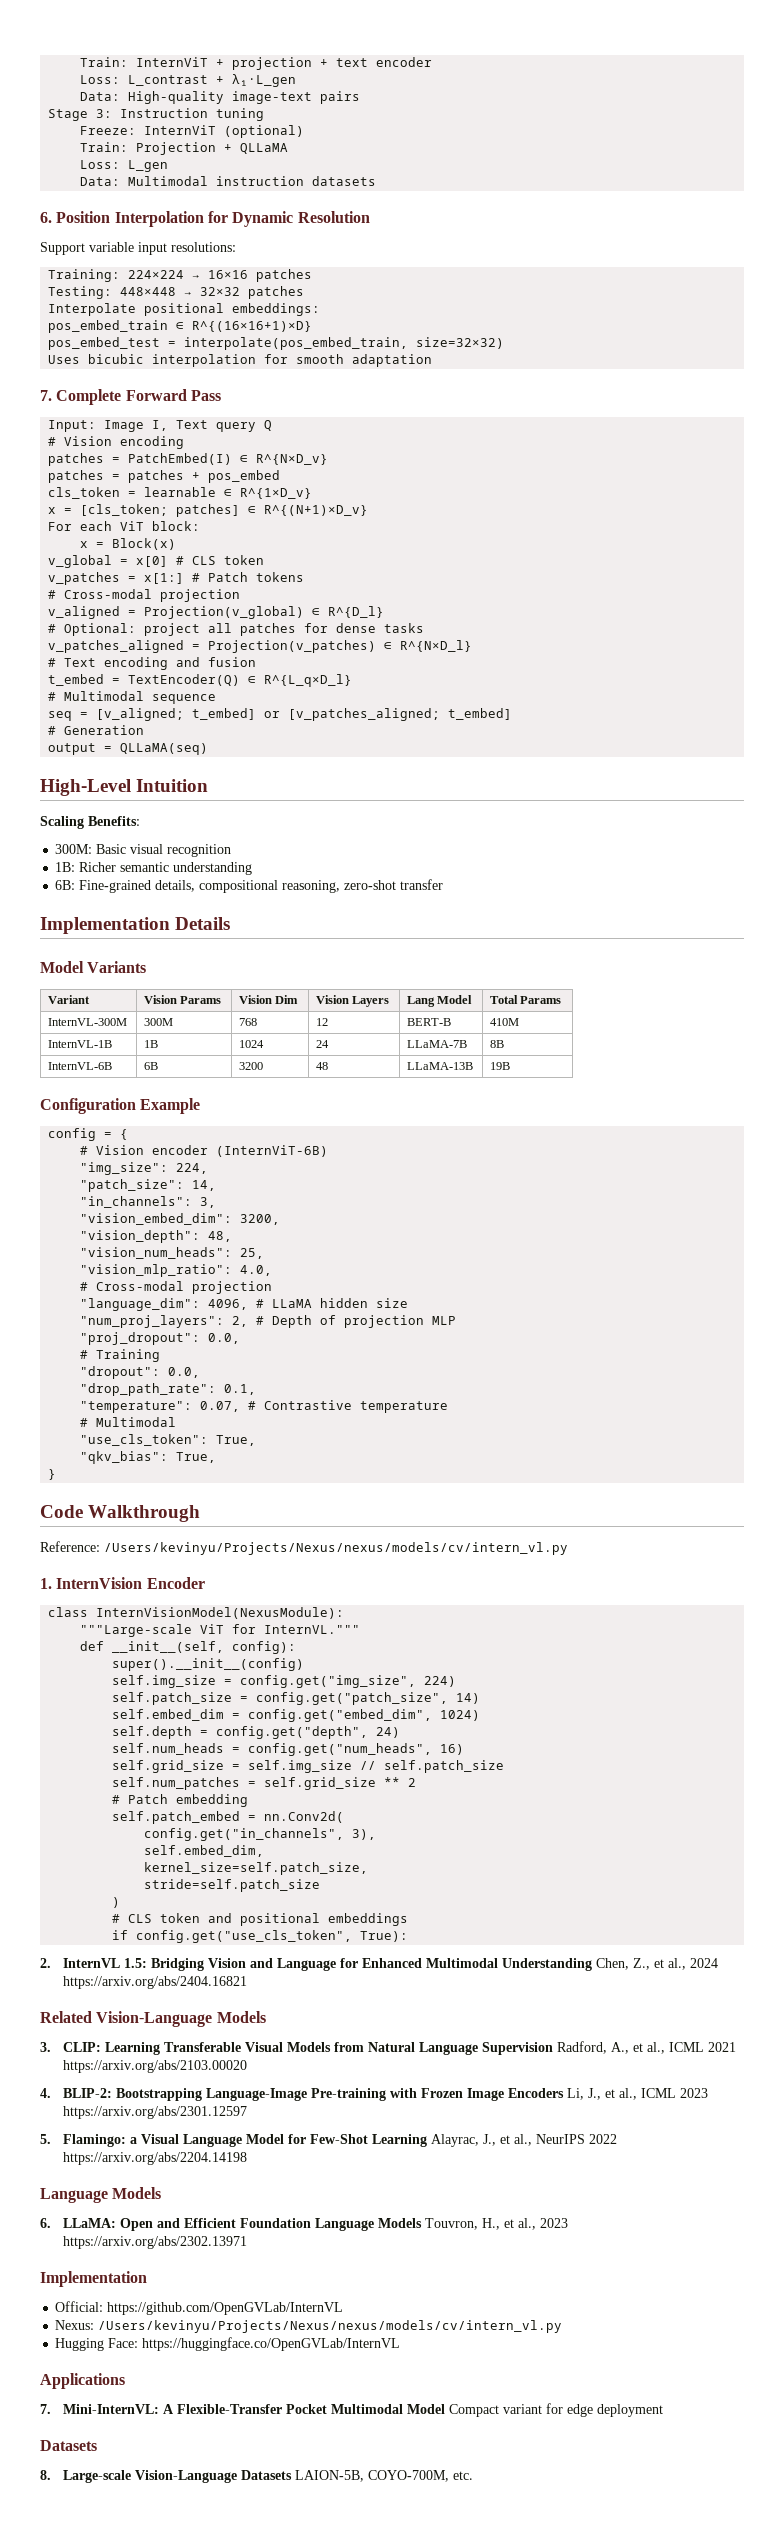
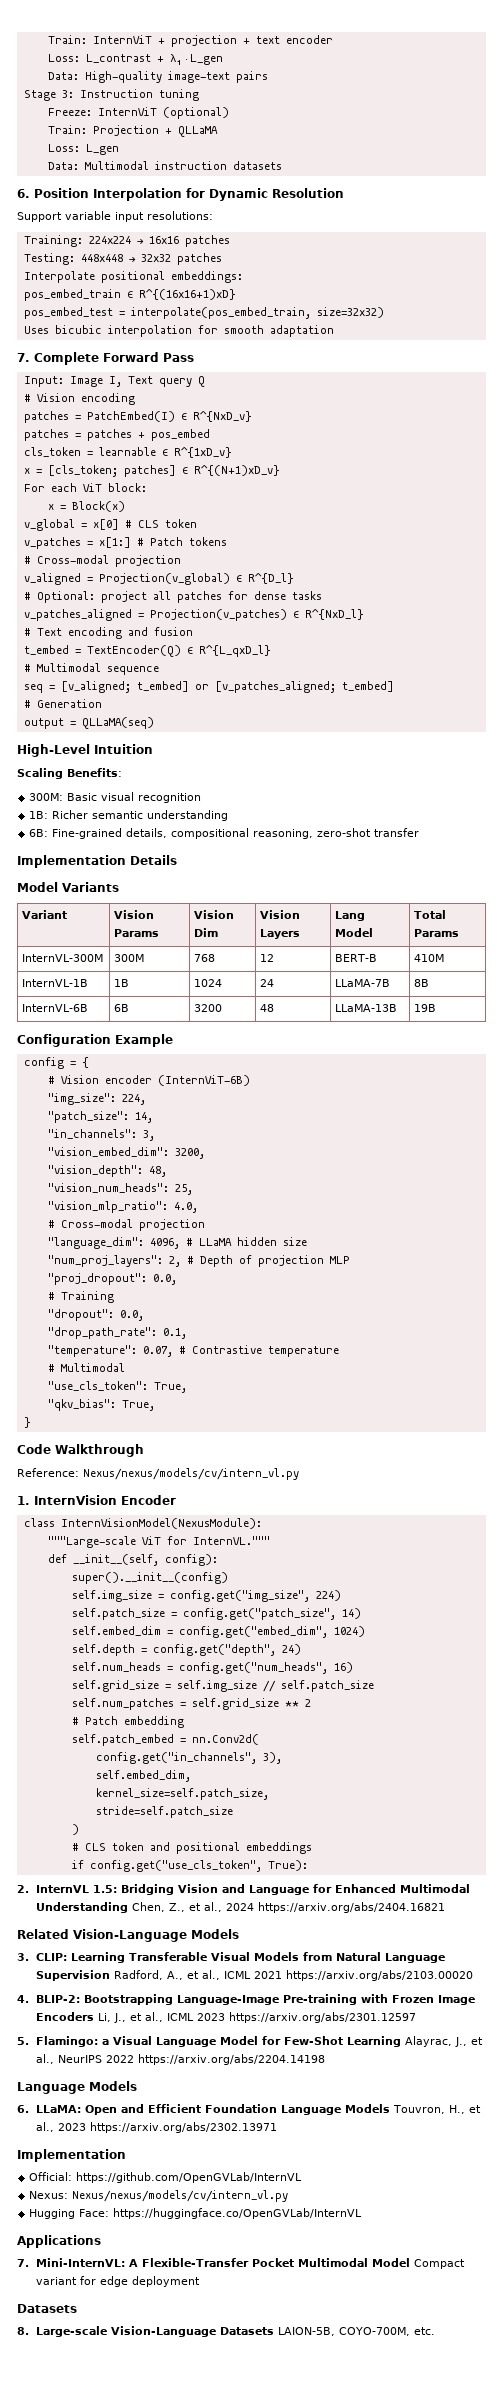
[104,1542,568,1555] /Users/kevinyu/Projects/Nexus/nexus/models/cv/intern_vl.py -> [83,1468,299,1480] Nexus/nexus/models/cv/intern_vl.py
[98,2320,563,2333] /Users/kevinyu/Projects/Nexus/nexus/models/cv/intern_vl.py -> [72,2190,289,2202] Nexus/nexus/models/cv/intern_vl.py

